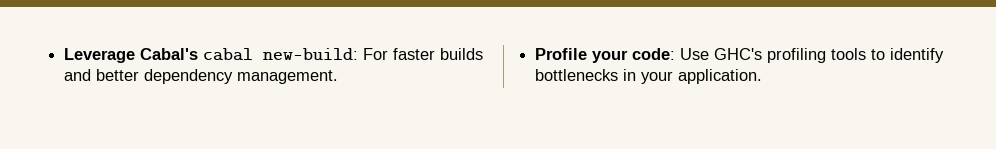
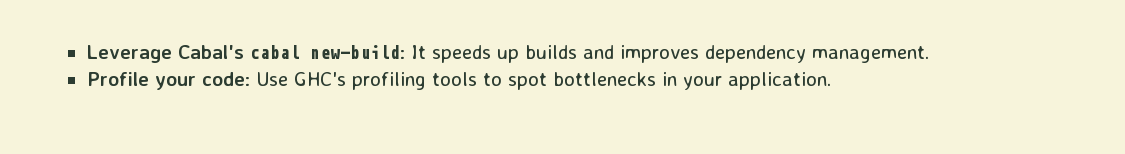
[363,48,436,60] For faster -> [410,45,519,63] It speeds up
[96,69,140,81] better -> [619,45,699,63] improves
[890,48,945,63] identify -> [507,73,547,90] spot

